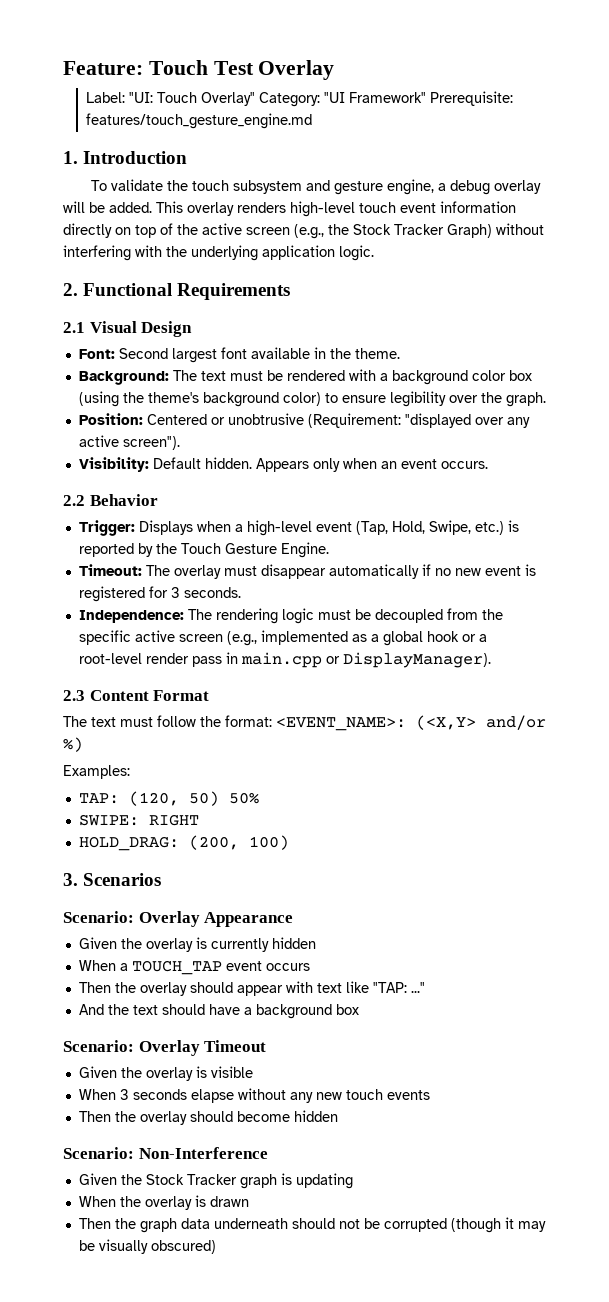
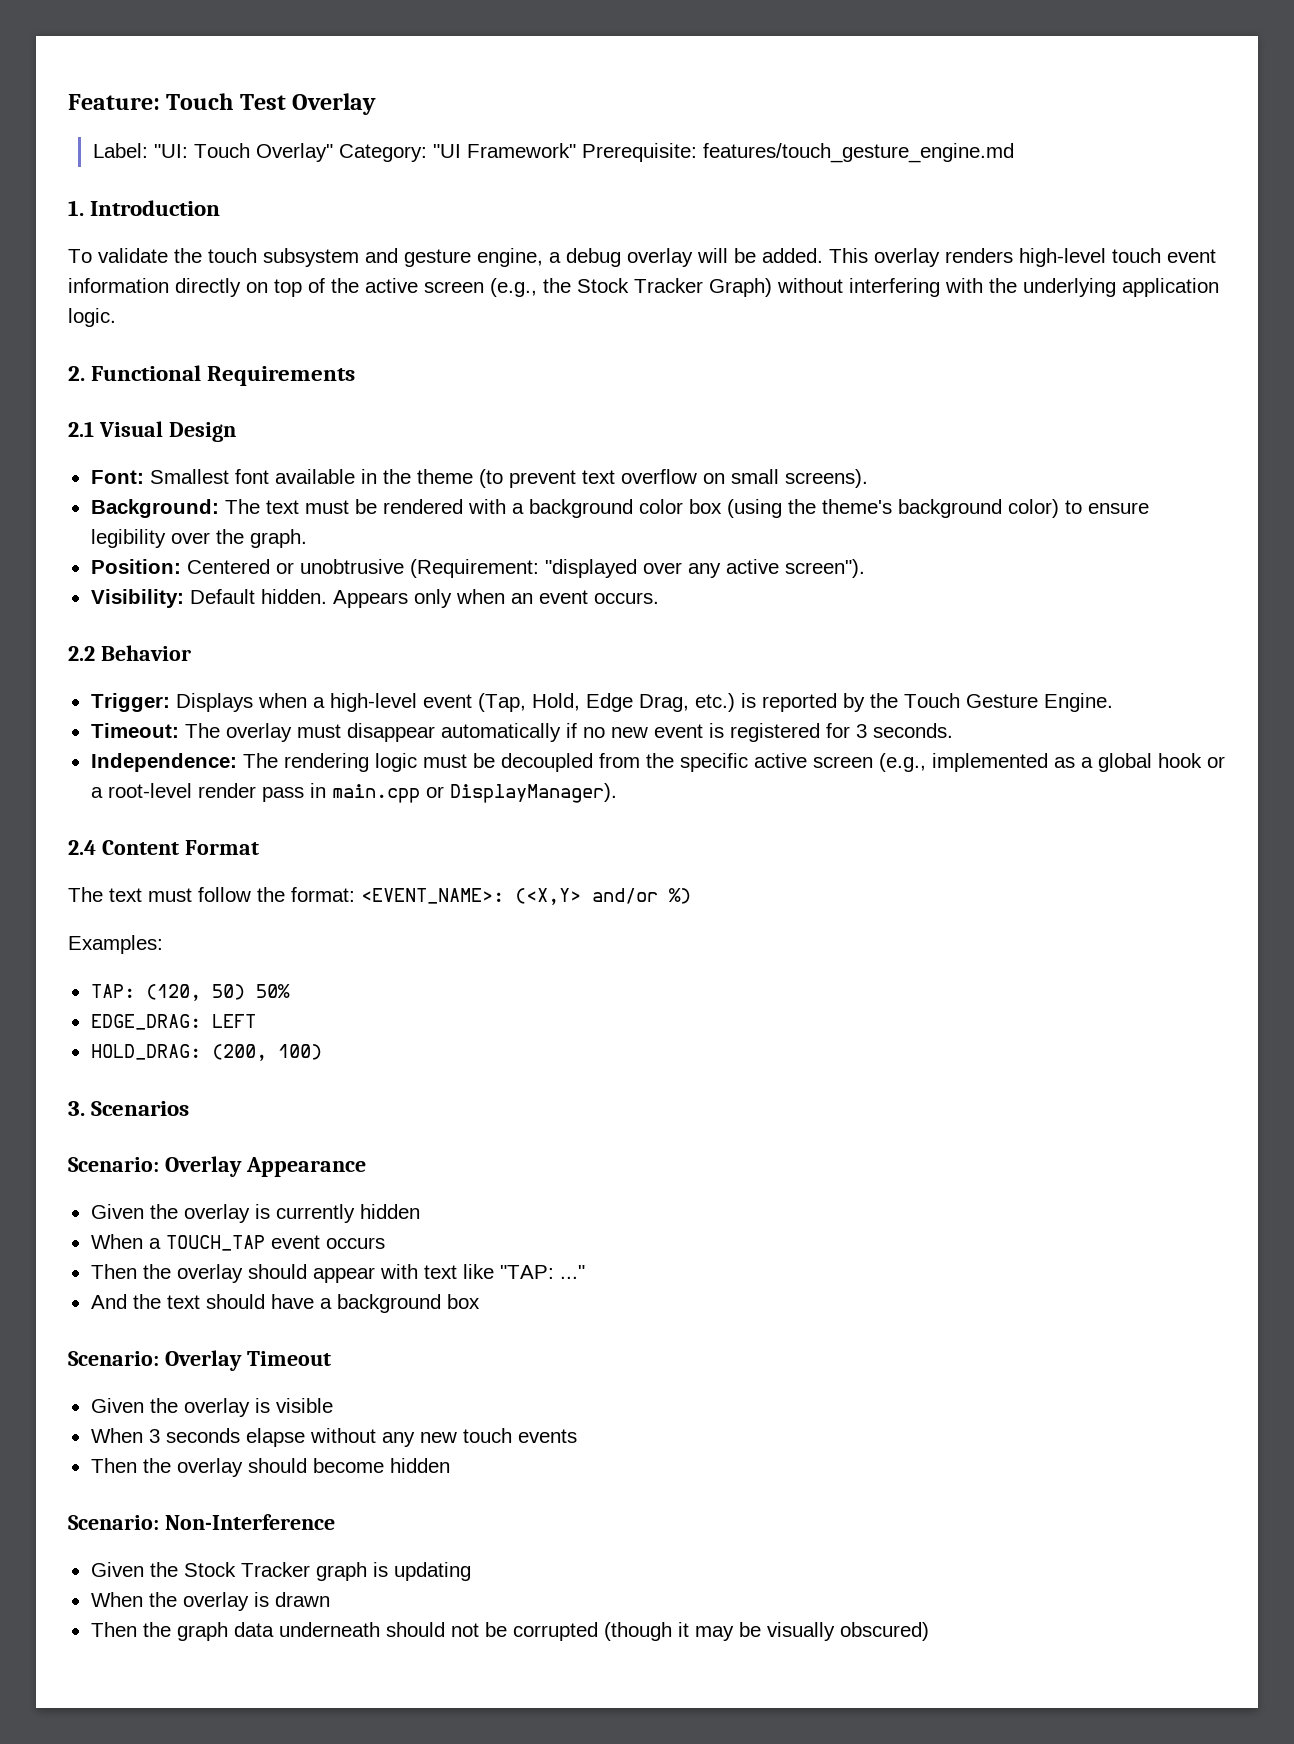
[118,348,217,363] Second largest -> [149,469,229,484] Smallest
[354,348,400,359] theme. -> [416,469,868,488] theme (to prevent text overflow on small screens).
[428,520,471,535] Swipe, -> [585,693,689,712] Edge Drag,
[63,690,85,701] 2.3 -> [68,840,96,855] 2.4
[78,814,199,826] SWIPE: RIGHT -> [90,1014,256,1030] EDGE_DRAG: LEFT

